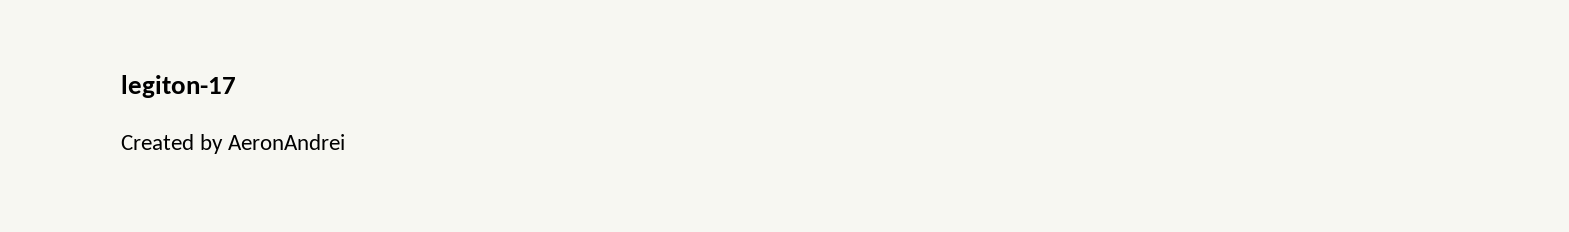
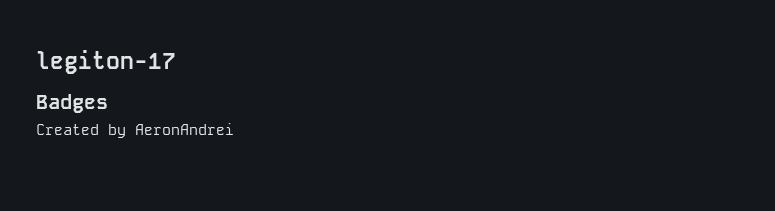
(236, 86) none -> [36,94,108,113] // Badges

